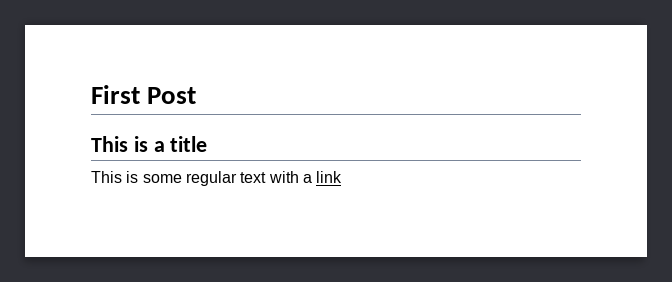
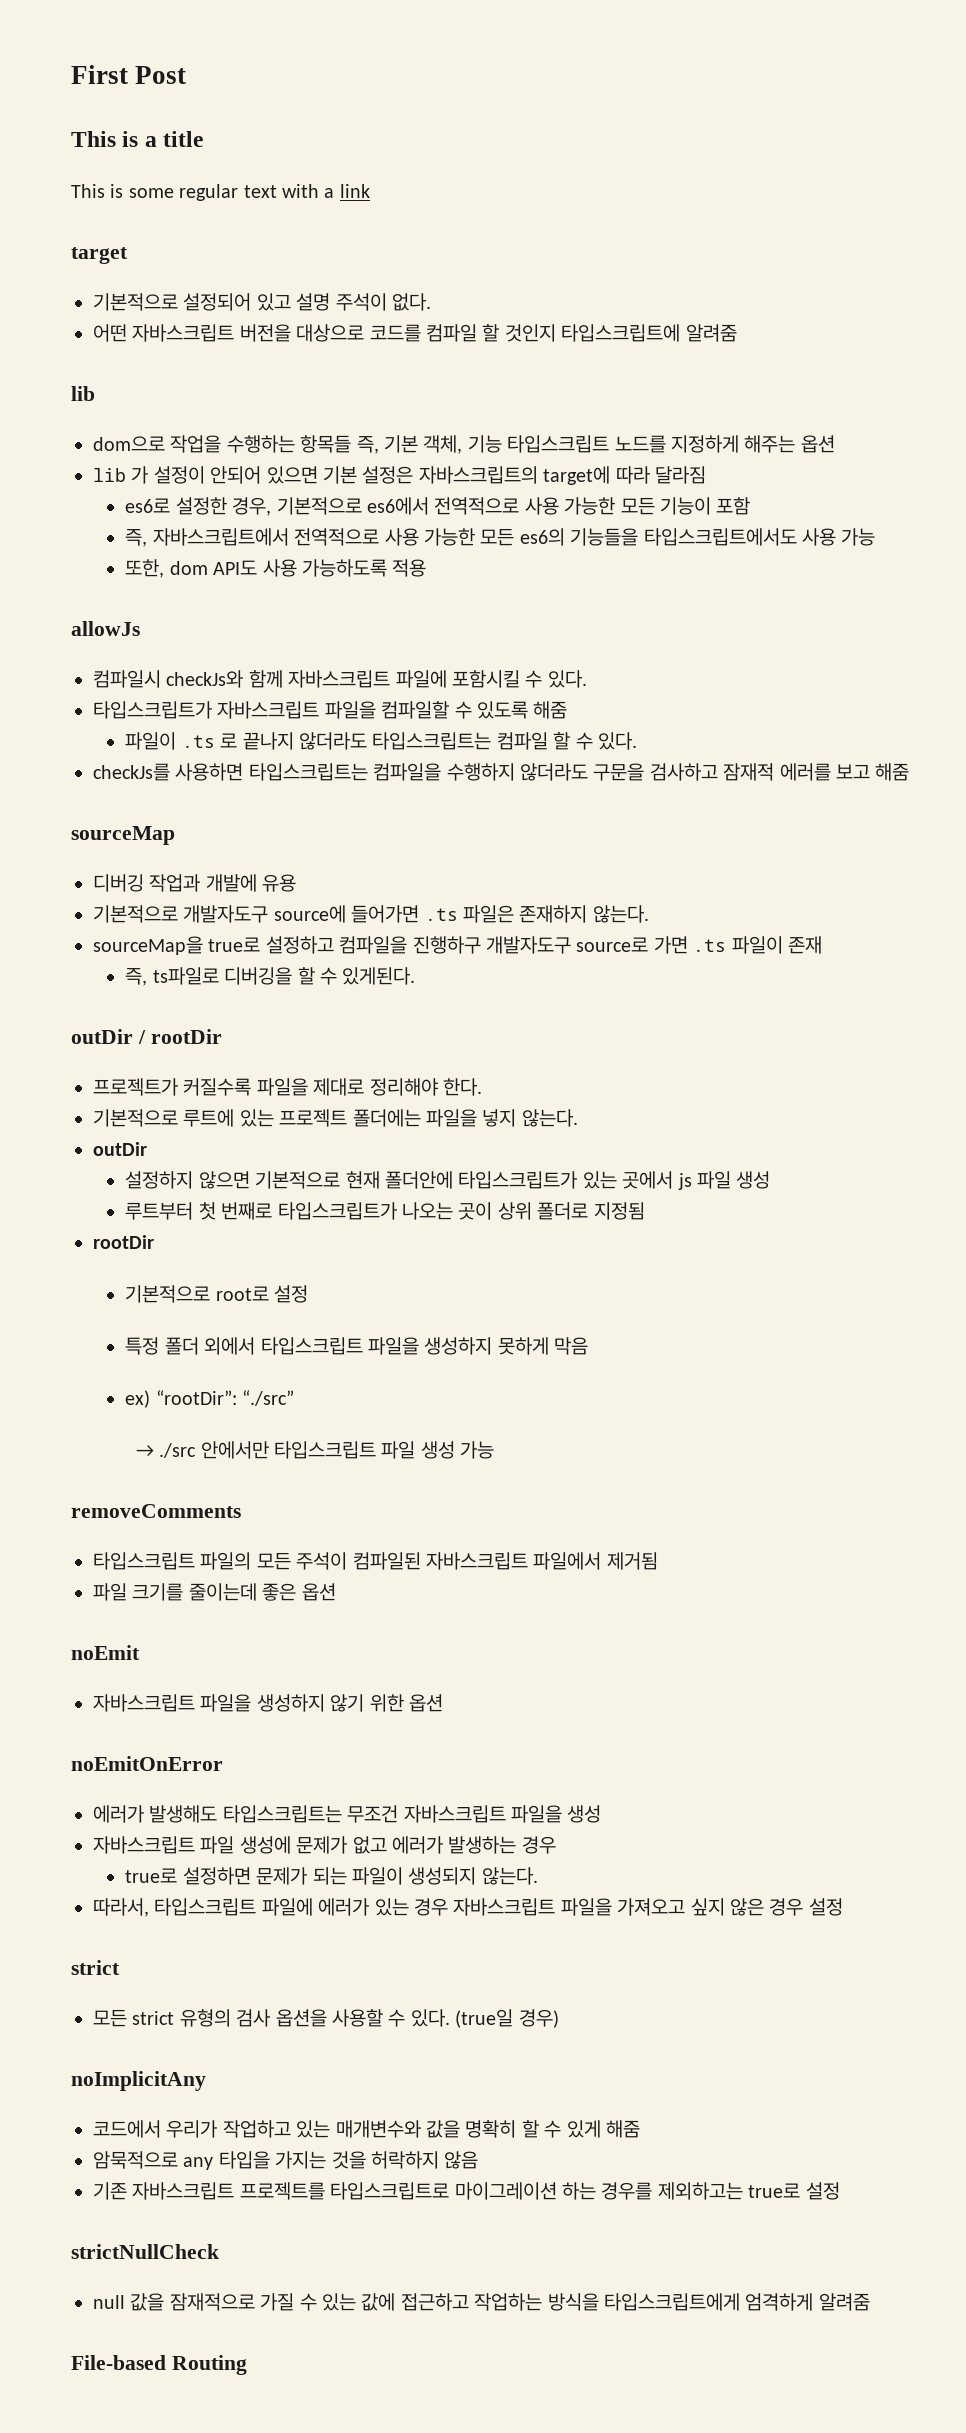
(343, 177) none -> [71,247,128,264] [93,293,431,311] [93,324,737,342] [71,386,95,401] [93,435,835,454] [93,466,706,485] [125,497,751,516] [125,528,876,547] [125,559,427,578] [71,621,140,636] [93,670,587,688] [93,701,568,719] [125,732,637,750] [93,763,910,781] [71,826,175,845] [93,874,297,892] [93,905,649,923] [93,936,822,955] [125,967,416,986] [71,1029,222,1044] [93,1078,482,1096] [93,1109,578,1127] [93,1142,147,1156] [125,1171,771,1190] [125,1202,645,1220] [93,1235,154,1249] [125,1285,309,1303] [125,1337,589,1355] [125,1390,295,1408] [135,1441,495,1459] [71,1504,241,1518] [93,1552,658,1570] [93,1583,336,1601] [71,1645,140,1660] [93,1694,443,1712] [71,1756,223,1771] [93,1805,602,1823] [93,1836,556,1854] [125,1867,538,1885] [93,1898,843,1917] [71,1960,120,1975] [93,2009,559,2028] [71,2071,206,2091] [93,2120,640,2138] [93,2151,479,2170] [93,2182,840,2200] [71,2244,219,2259] [93,2293,870,2311] [71,2355,247,2375] // target // 기본적으로 설정되어 있고 설명 주석이 없다. // 어떤 자바스크립트 버전을 대상으로 코드를 컴파일 할 것인지 타입스크립트에 알려줌 // lib // dom으로 작업을 수행하는 항목들 즉, 기본 객체, 기능 타입스크립트 노드를 지정하게 해주는 옵션 // lib 가 설정이 안되어 있으면 기본 설정은 자바스크립트의 target에 따라 달라짐 // es6로 설정한 경우, 기본적으로 es6에서 전역적으로 사용 가능한 모든 기능이 포함 // 즉, 자바스크립트에서 전역적으로 사용 가능한 모든 es6의 기능들을 타입스크립트에서도 사용 가능 // 또한, dom API도 사용 가능하도록 적용 // allowJs // 컴파일시 checkJs와 함께 자바스크립트 파일에 포함시킬 수 있다. // 타입스크립트가 자바스크립트 파일을 컴파일할 수 있도록 해줌 // 파일이 .ts 로 끝나지 않더라도 타입스크립트는 컴파일 할 수 있다. // checkJs를 사용하면 타입스크립트는 컴파일을 수행하지 않더라도 구문을 검사하고 잠재적 에러를 보고 해줌 // sourceMap // 디버깅 작업과 개발에 유용 // 기본적으로 개발자도구 source에 들어가면 .ts 파일은 존재하지 않는다. // sourceMap을 true로 설정하고 컴파일을 진행하구 개발자도구 source로 가면 .ts 파일이 존재 // 즉, ts파일로 디버깅을 할 수 있게된다. // outDir / rootDir // 프로젝트가 커질수록 파일을 제대로 정리해야 한다. // 기본적으로 루트에 있는 프로젝트 폴더에는 파일을 넣지 않는다. // outDir // 설정하지 않으면 기본적으로 현재 폴더안에 타입스크립트가 있는 곳에서 js 파일 생성 // 루트부터 첫 번째로 타입스크립트가 나오는 곳이 상위 폴더로 지정됨 // rootDir // 기본적으로 root로 설정 // 특정 폴더 외에서 타입스크립트 파일을 생성하지 못하게 막음 // ex) “rootDir”: “./src” // → ./src 안에서만 타입스크립트 파일 생성 가능 // removeComments // 타입스크립트 파일의 모든 주석이 컴파일된 자바스크립트 파일에서 제거됨 // 파일 크기를 줄이는데 좋은 옵션 // noEmit // 자바스크립트 파일을 생성하지 않기 위한 옵션 // noEmitOnError // 에러가 발생해도 타입스크립트는 무조건 자바스크립트 파일을 생성 // 자바스크립트 파일 생성에 문제가 없고 에러가 발생하는 경우 // true로 설정하면 문제가 되는 파일이 생성되지 않는다. // 따라서, 타입스크립트 파일에 에러가 있는 경우 자바스크립트 파일을 가져오고 싶지 않은 경우 설정 // strict // 모든 strict 유형의 검사 옵션을 사용할 수 있다. (true일 경우) // noImplicitAny // 코드에서 우리가 작업하고 있는 매개변수와 값을 명확히 할 수 있게 해줌 // 암묵적으로 any 타입을 가지는 것을 허락하지 않음 // 기존 자바스크립트 프로젝트를 타입스크립트로 마이그레이션 하는 경우를 제외하고는 true로 설정 // strictNullCheck // null 값을 잠재적으로 가질 수 있는 값에 접근하고 작업하는 방식을 타입스크립트에게 엄격하게 알려줌 // File-based Routing

